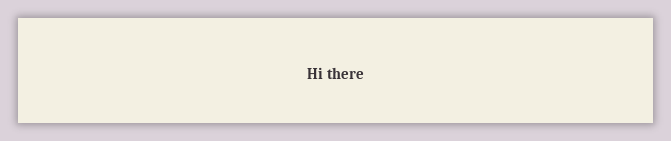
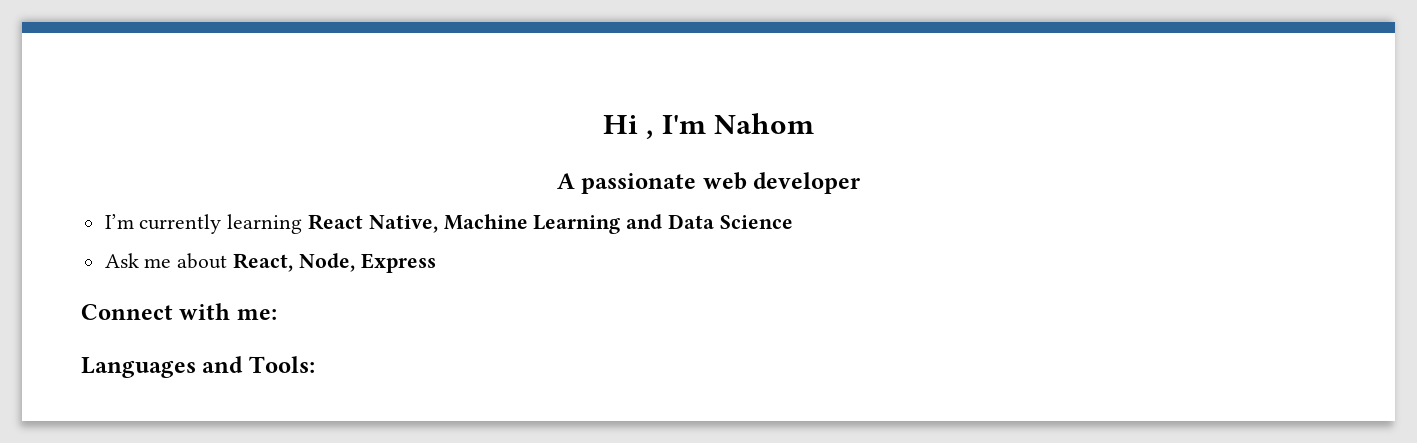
[327,67,365,79] there -> [646,113,814,139] [556,172,861,194] [104,214,793,234] [104,253,436,273] [81,303,277,320] [81,356,315,378] , I'm Nahom // A passionate web developer // I’m currently learning React Native, Machine Learning and Data Science // Ask me about React, Node, Express // Connect with me: // Languages and Tools:

